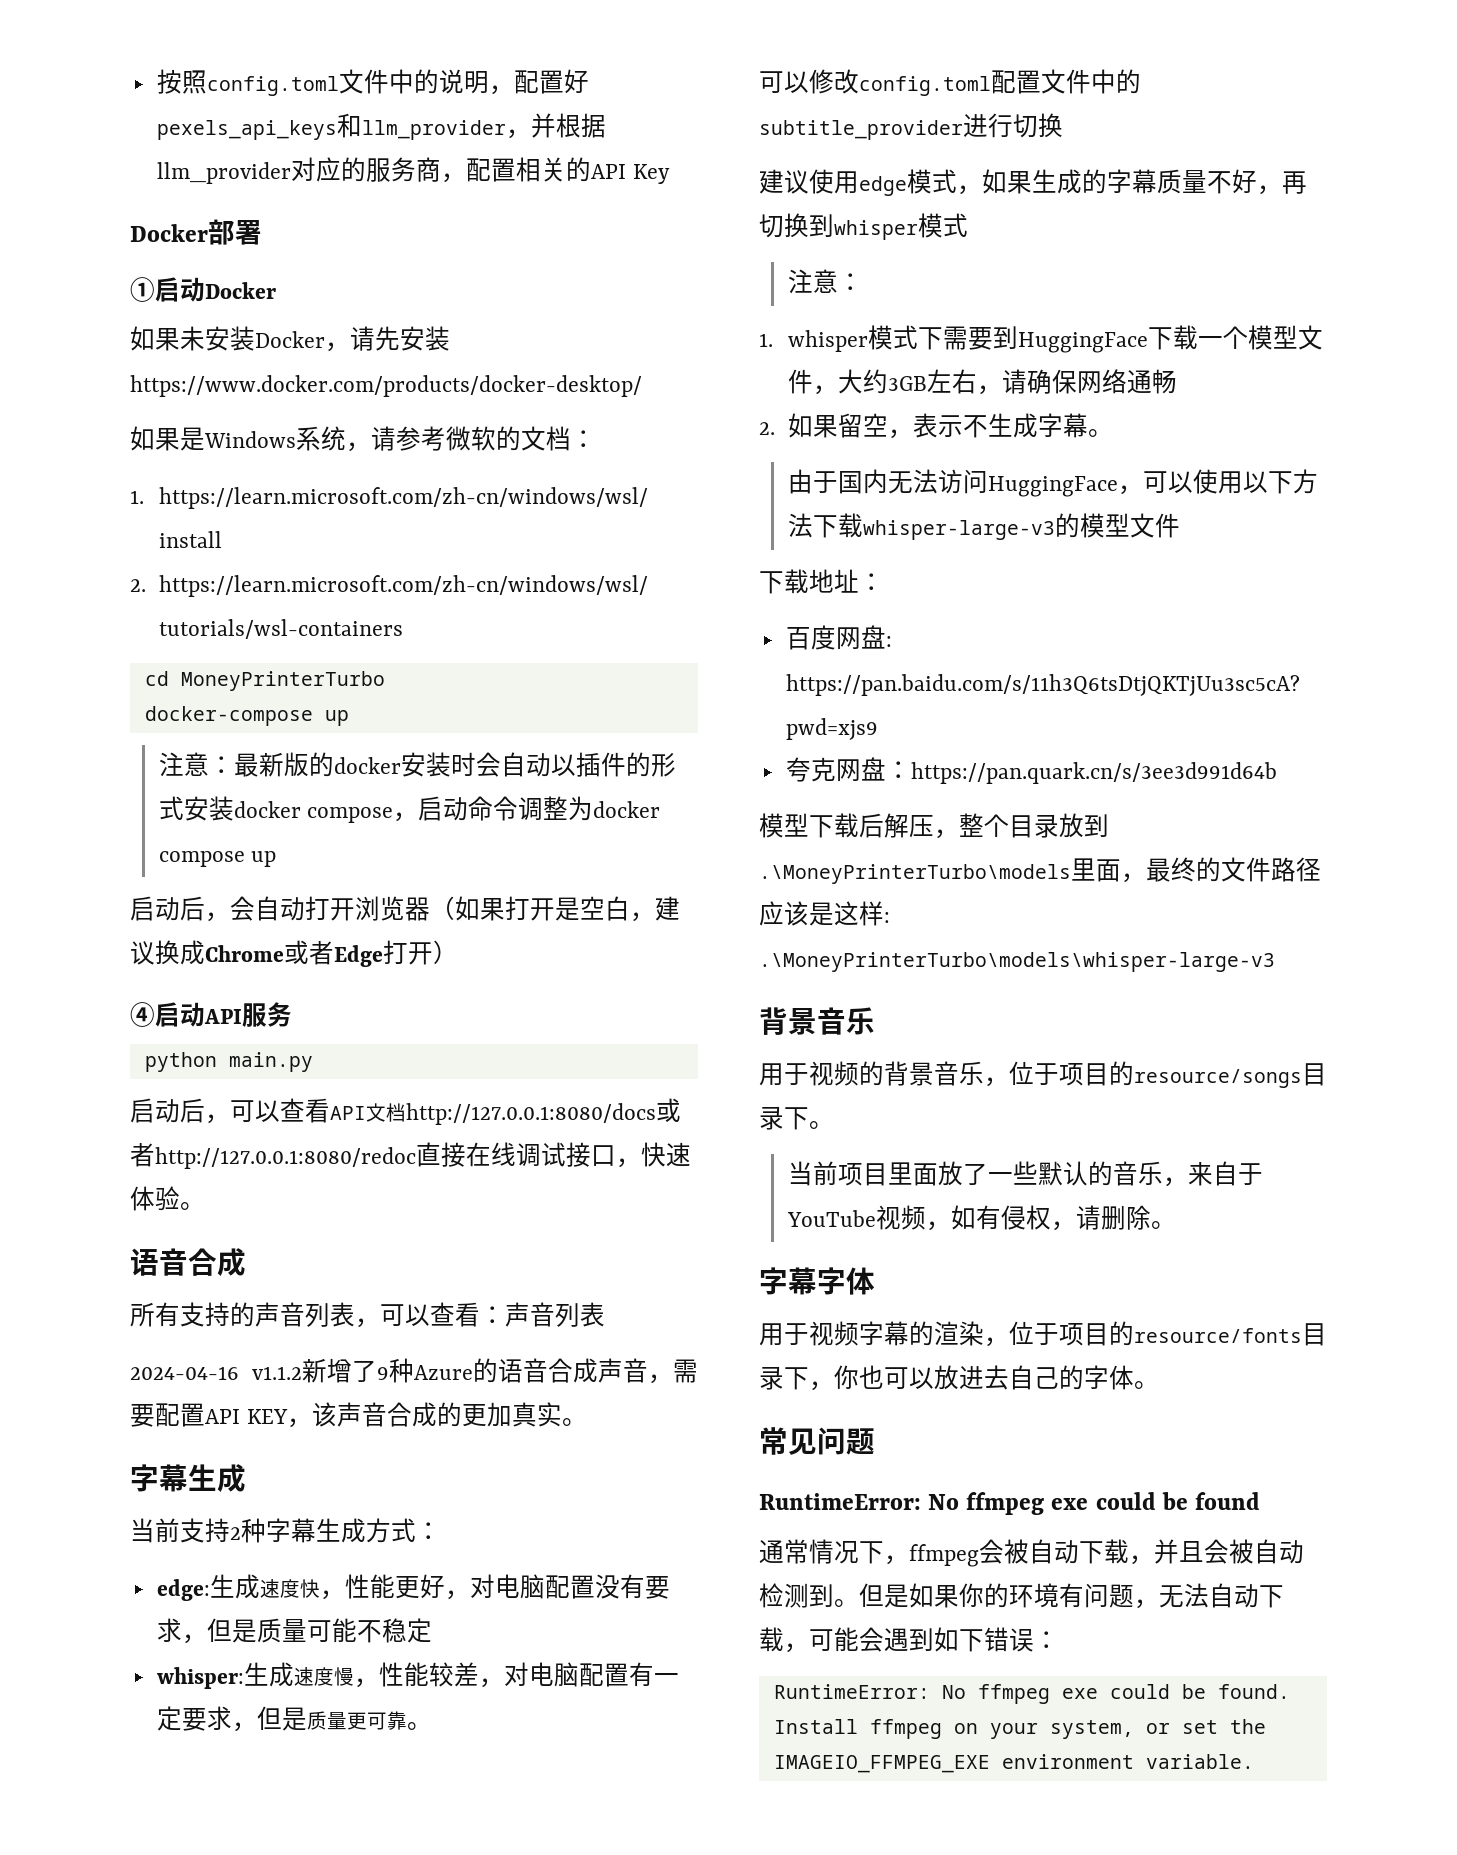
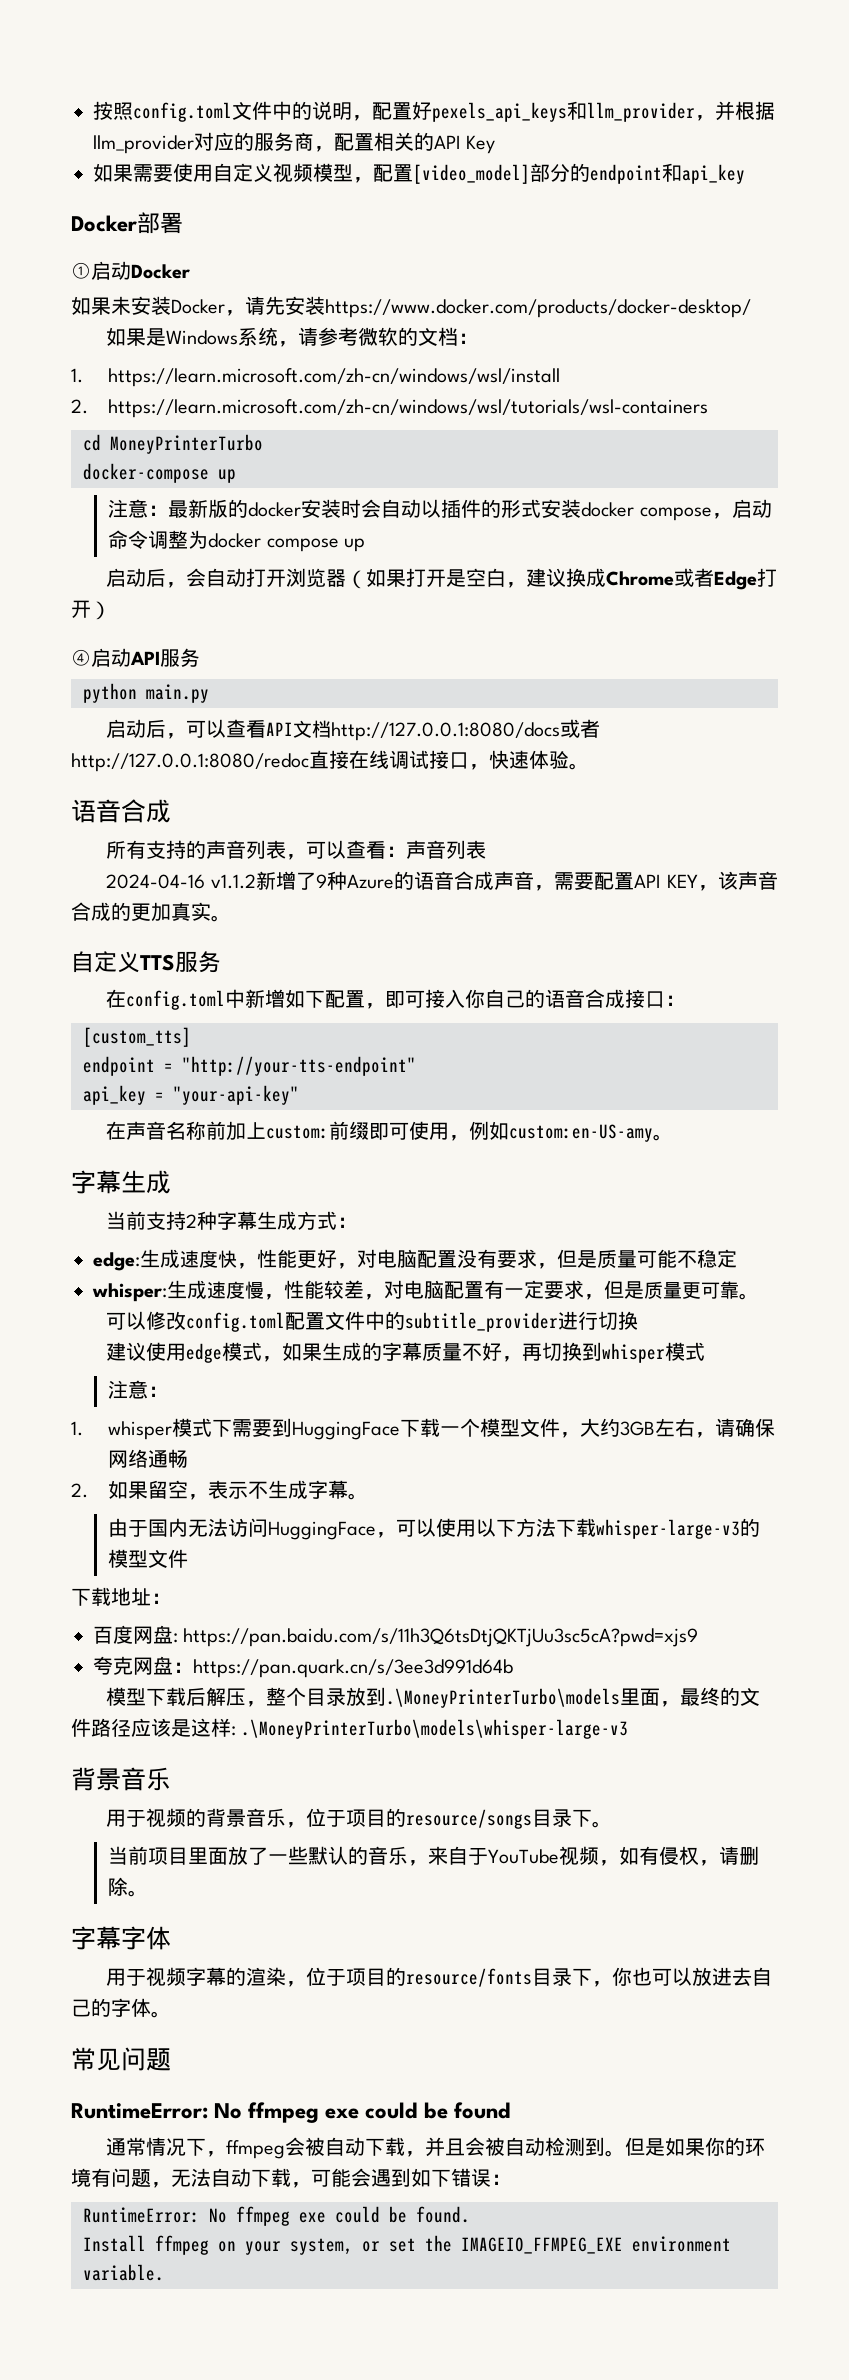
(670, 174) none -> [93,163,745,184] // 如果需要使用自定义视频模型，配置[video_model]部分的endpoint和api_key
(587, 1422) none -> [71,951,221,973] [105,989,685,1010] [83,1027,191,1047] [83,1056,416,1076] [83,1085,299,1105] [105,1121,673,1142] // 自定义TTS服务 // 在config.toml中新增如下配置，即可接入你自己的语音合成接口： // [custom_tts] // endpoint = "http://your-tts-endpoint" // api_key = "your-api-key" // 在声音名称前加上custom:前缀即可使用，例如custom:en-US-amy。

